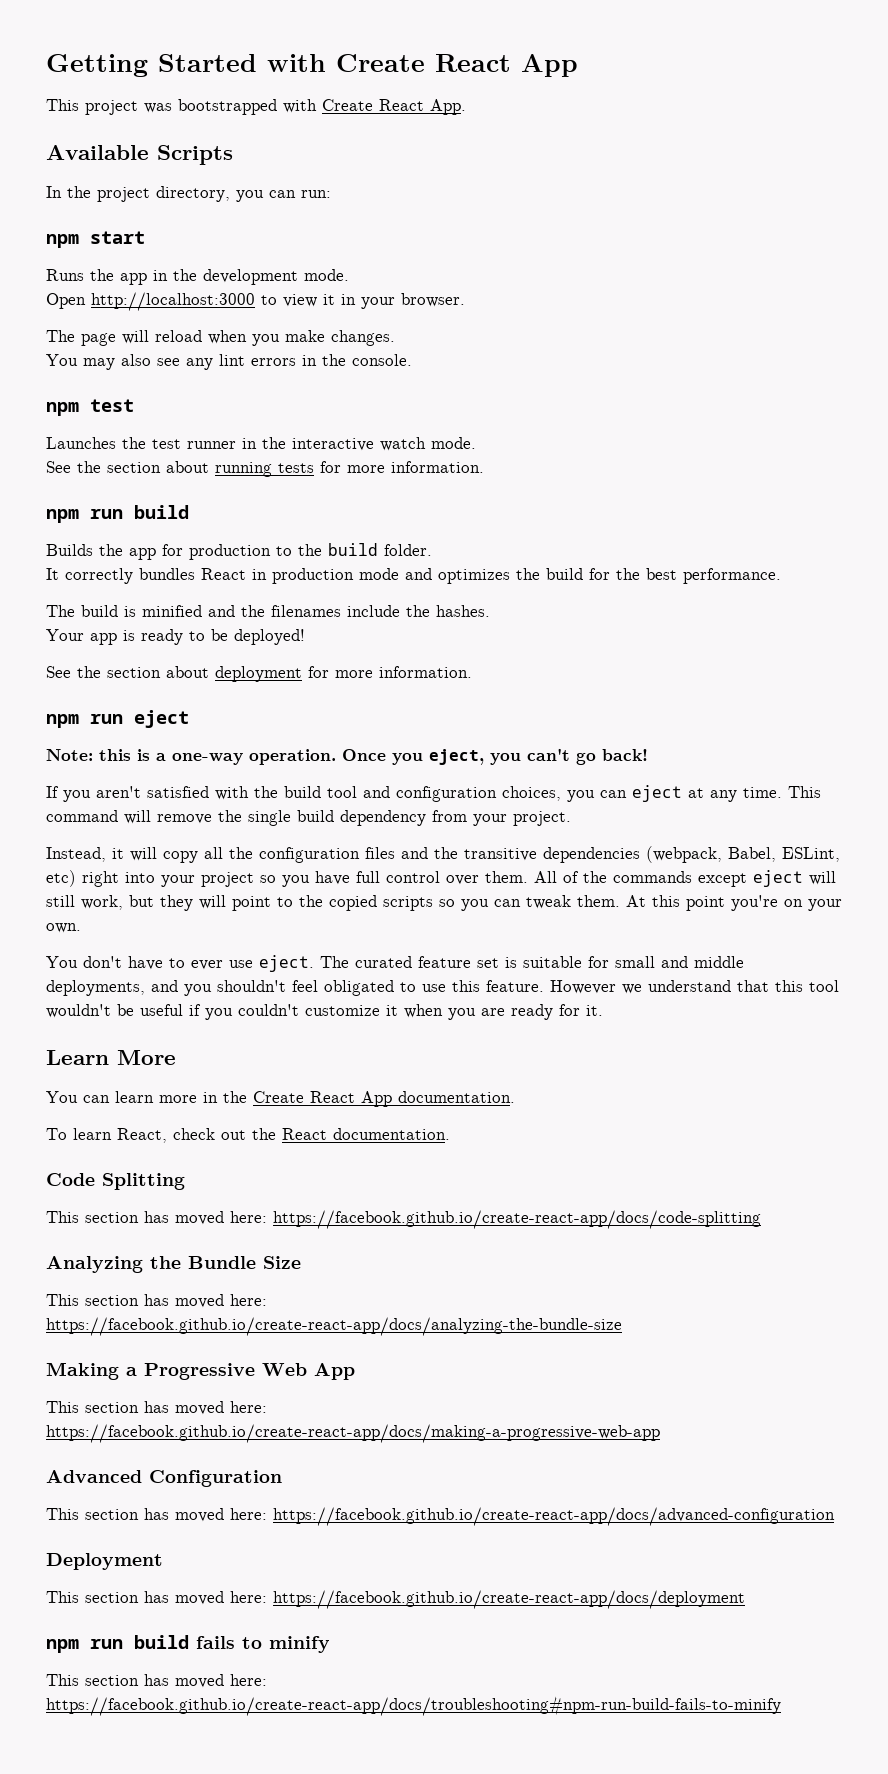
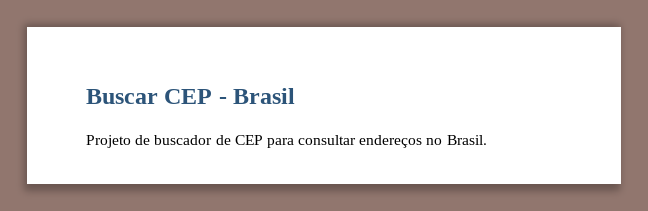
[46,54,578,77] [46,99,466,115] [46,145,233,165] [46,186,331,202] [46,231,145,248] [46,269,349,285] [46,292,465,311] [46,330,395,346] [46,354,412,370] [46,399,134,416] [46,437,476,451] [46,461,484,477] [46,505,189,523] [46,543,432,560] [46,568,781,584] [46,605,490,617] [46,629,305,645] [46,666,472,682] [46,710,189,728] [46,748,648,765] [46,785,821,802] [46,810,571,826] [46,846,840,863] [46,870,836,887] [46,895,842,911] [46,923,81,933] [46,955,744,972] [46,980,839,996] [46,1004,603,1020] [46,1050,176,1065] [46,1091,515,1107] [46,1128,450,1143] [46,1173,185,1190] [46,1210,761,1229] [46,1256,301,1273] [46,1294,267,1308] [46,1317,622,1336] [46,1362,355,1380] [46,1401,267,1415] [46,1424,660,1443] [46,1470,282,1487] [46,1507,835,1526] [46,1553,163,1570] [46,1590,745,1609] [46,1635,330,1653] [46,1674,267,1688] [46,1696,781,1716] Getting Started with Create React App // This project was bootstrapped with Create React App. // Available Scripts // In the project directory, you can run: // npm start // Runs the app in the development mode. // Open http://localhost:3000 to view it in your browser. // The page will reload when you make changes. // You may also see any lint errors in the console. // npm test // Launches the test runner in the interactive watch mode. // See the section about running tests for more information. // npm run build // Builds the app for production to the build folder. // It correctly bundles React in production mode and optimizes the build for the best performance. // The build is minified and the filenames include the hashes. // Your app is ready to be deployed! // See the section about deployment for more information. // npm run eject // Note: this is a one-way operation. Once you eject, you can't go back! // If you aren't satisfied with the build tool and configuration choices, you can eject at any time. This command will remove the single build dependency from your project. // Instead, it will copy all the configuration files and the transitive dependencies (webpack, Babel, ESLint, etc) right into your project so you have full control over them. All of the commands except eject will still work, but they will point to the copied scripts so you can tweak them. At this point you're on your own. // You don't have to ever use eject. The curated feature set is suitable for small and middle deployments, and you shouldn't feel obligated to use this feature. However we understand that this tool wouldn't be useful if you couldn't customize it when you are ready for it. // Learn More // You can learn more in the Create React App documentation. // To learn React, check out the React documentation. // Code Splitting // This section has moved here: https://facebook.github.io/create-react-app/docs/code-splitting // Analyzing the Bundle Size // This section has moved here: https://facebook.github.io/create-react-app/docs/analyzing-the-bundle-size // Making a Progressive Web App // This section has moved here: https://facebook.github.io/create-react-app/docs/making-a-progressive-web-app // Advanced Configuration // This section has moved here: https://facebook.github.io/create-react-app/docs/advanced-configuration // Deployment // This section has moved here: https://facebook.github.io/create-react-app/docs/deployment // npm run build fails to minify // This section has moved here: https://facebook.github.io/create-react-app/docs/troubleshooting#npm-run-build-fails-to-minify -> [86,88,296,104] [86,135,487,148] Buscar CEP - Brasil // Projeto de buscador de CEP para consultar endereços no Brasil.

